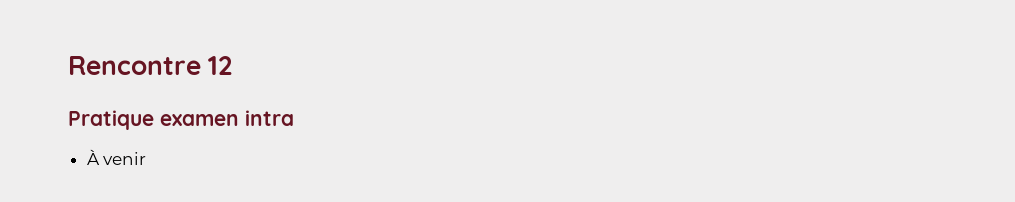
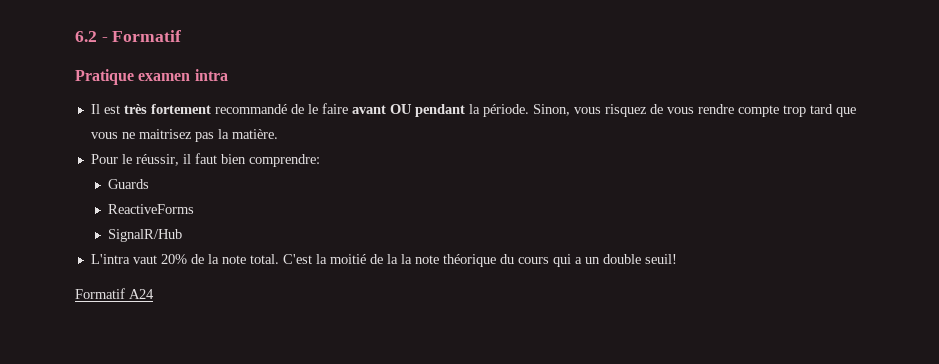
[68,56,233,75] Rencontre 12 -> [75,30,182,42] 6.2 - Formatif
[86,149,147,165] À venir -> [90,103,856,117] [90,129,278,142] [90,153,320,167] [108,179,150,189] [108,204,195,214] [108,229,183,242] [90,254,677,267] [75,288,154,299] Il est très fortement recommandé de le faire avant OU pendant la période. Sinon, vous risquez de vous rendre compte trop tard que vous ne maitrisez pas la matière. // Pour le réussir, il faut bien comprendre: // Guards // ReactiveForms // SignalR/Hub // L'intra vaut 20% de la note total. C'est la moitié de la la note théorique du cours qui a un double seuil! // Formatif A24

